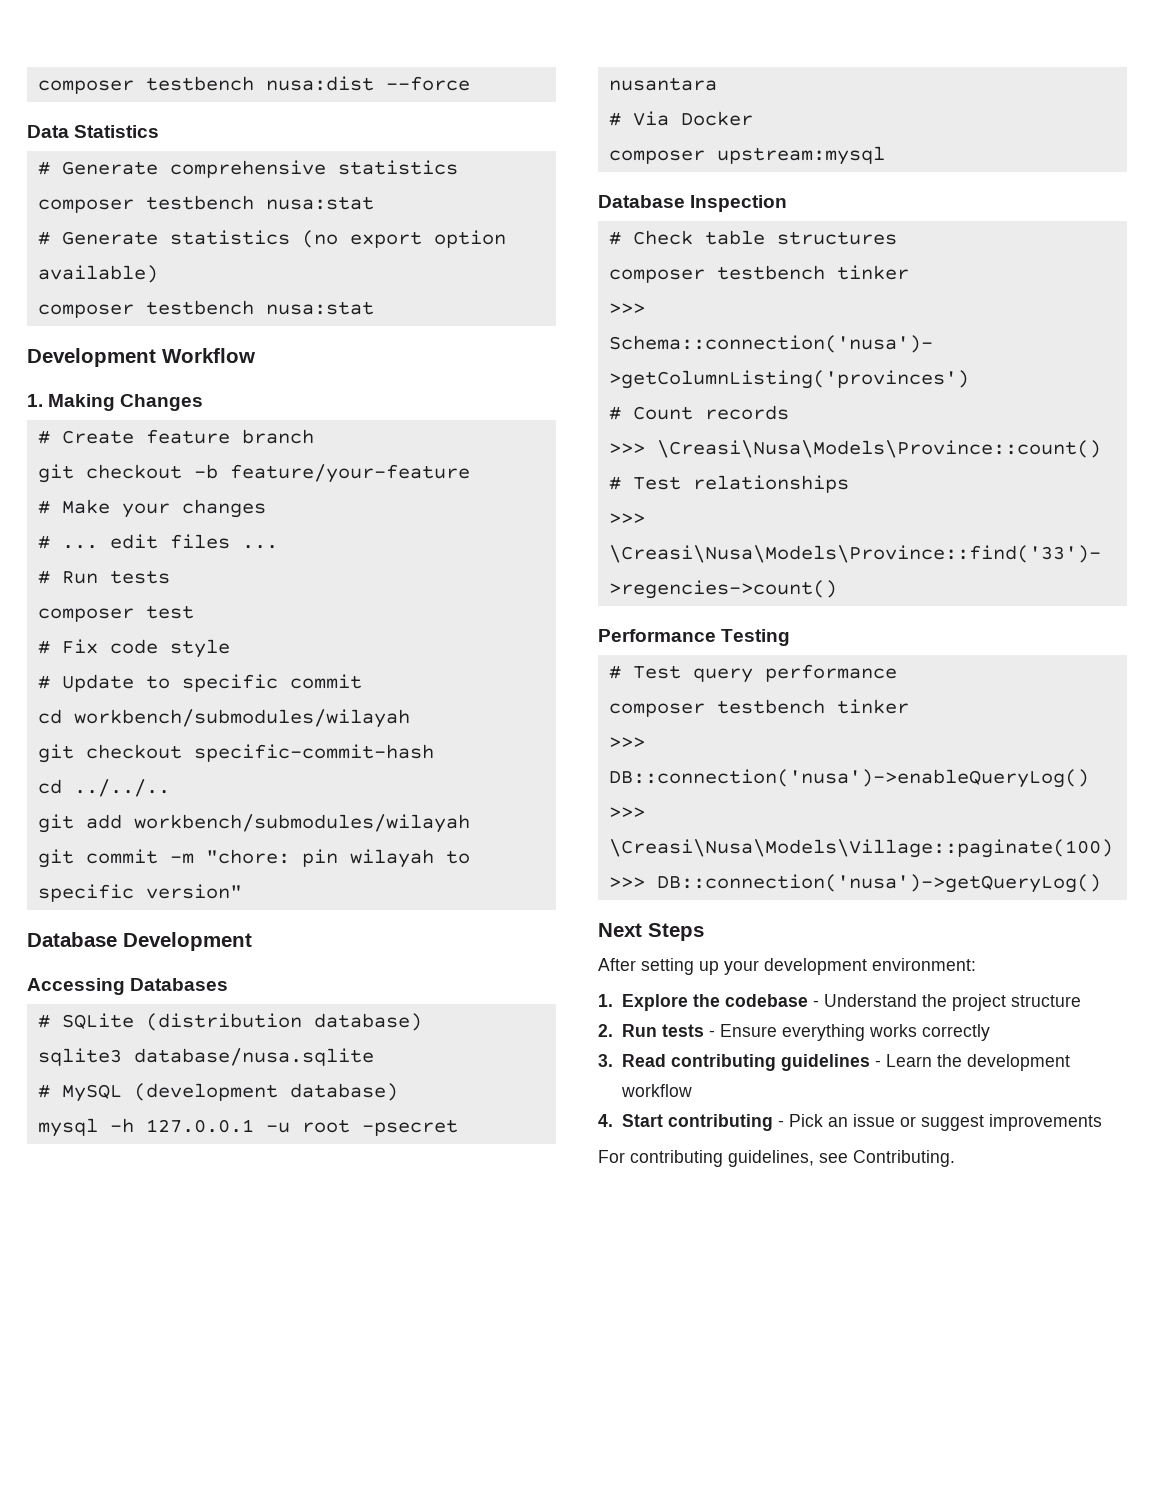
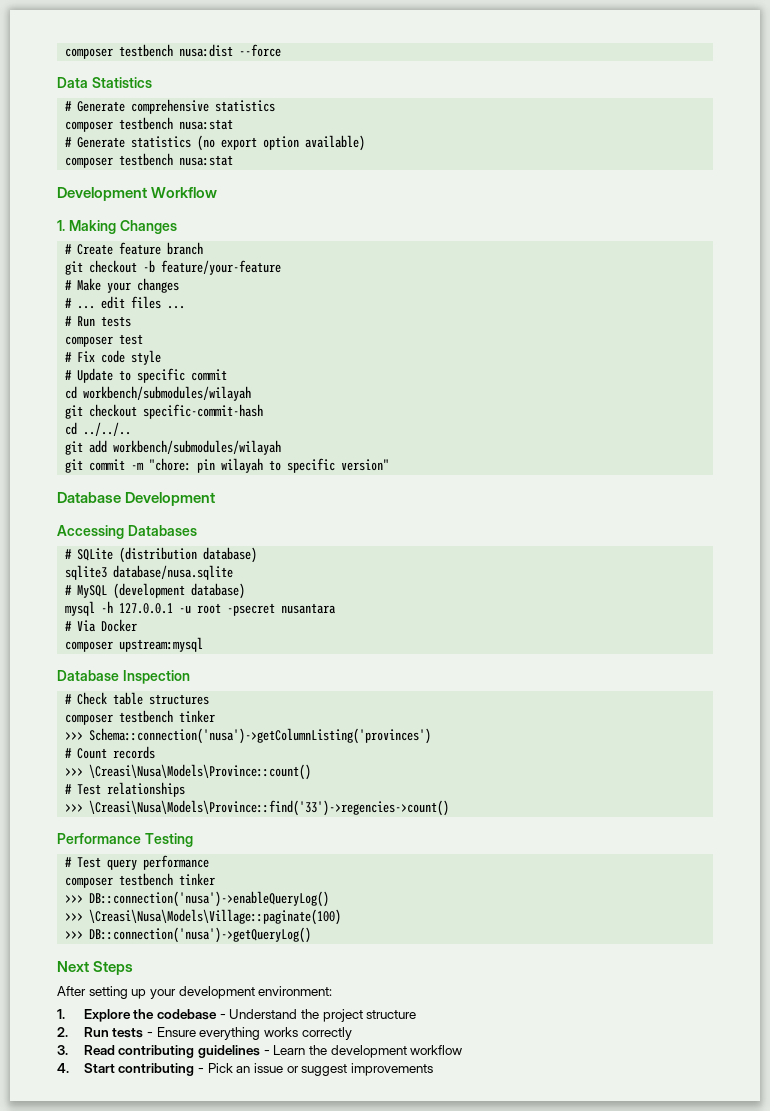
[598,1150,955,1167] // For contributing guidelines, see Contributing. -> (433, 1069) none

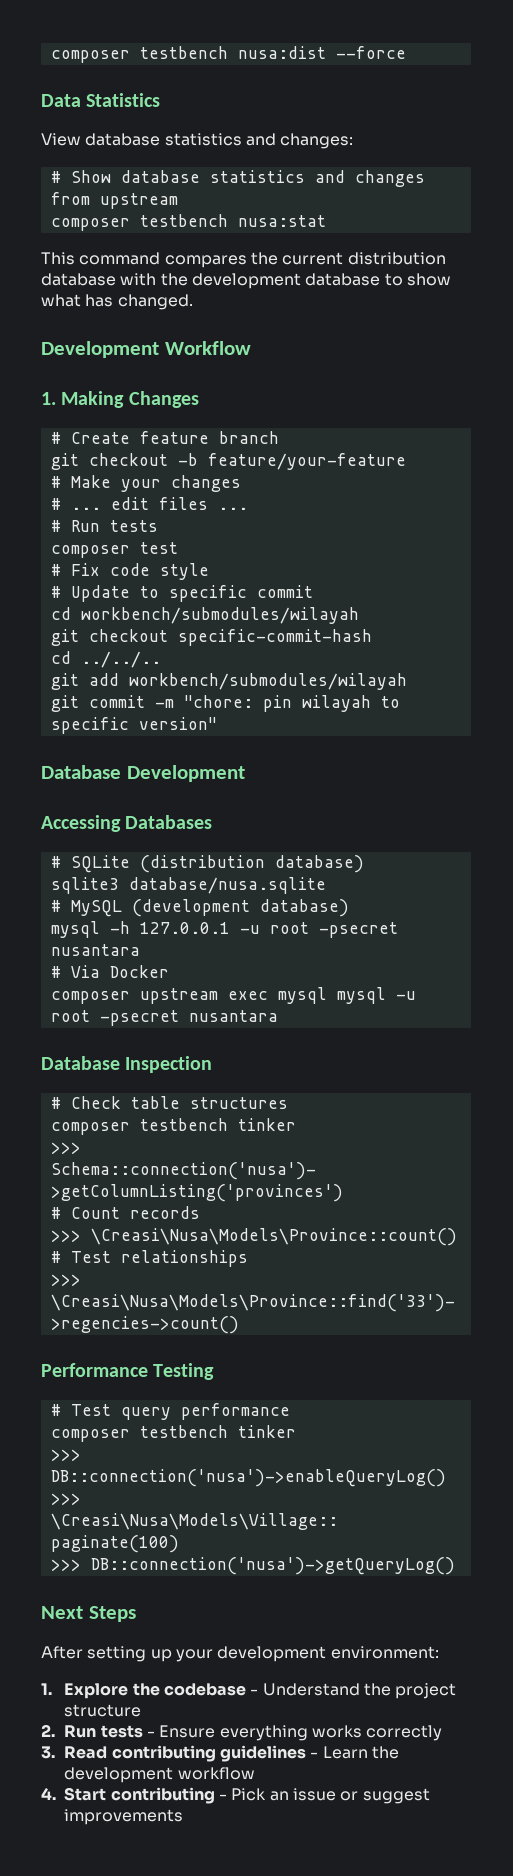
[65,99,276,114] [65,117,234,132] [65,135,366,151] [65,153,234,168] // # Generate comprehensive statistics // composer testbench nusa:stat // # Generate statistics (no export option available) // composer testbench nusa:stat -> [41,133,354,149] [50,170,425,187] [50,192,178,209] [50,214,326,231] [41,252,446,268] [41,273,451,289] [41,294,193,310] // View database statistics and changes: // # Show database statistics and changes from upstream // composer testbench nusa:stat // This command compares the current distribution database with the development database to show what has changed.
[119,637,204,652] upstream:mysql -> [139,987,416,1004] [50,1010,278,1026] upstream exec mysql mysql -u root -psecret nusantara

